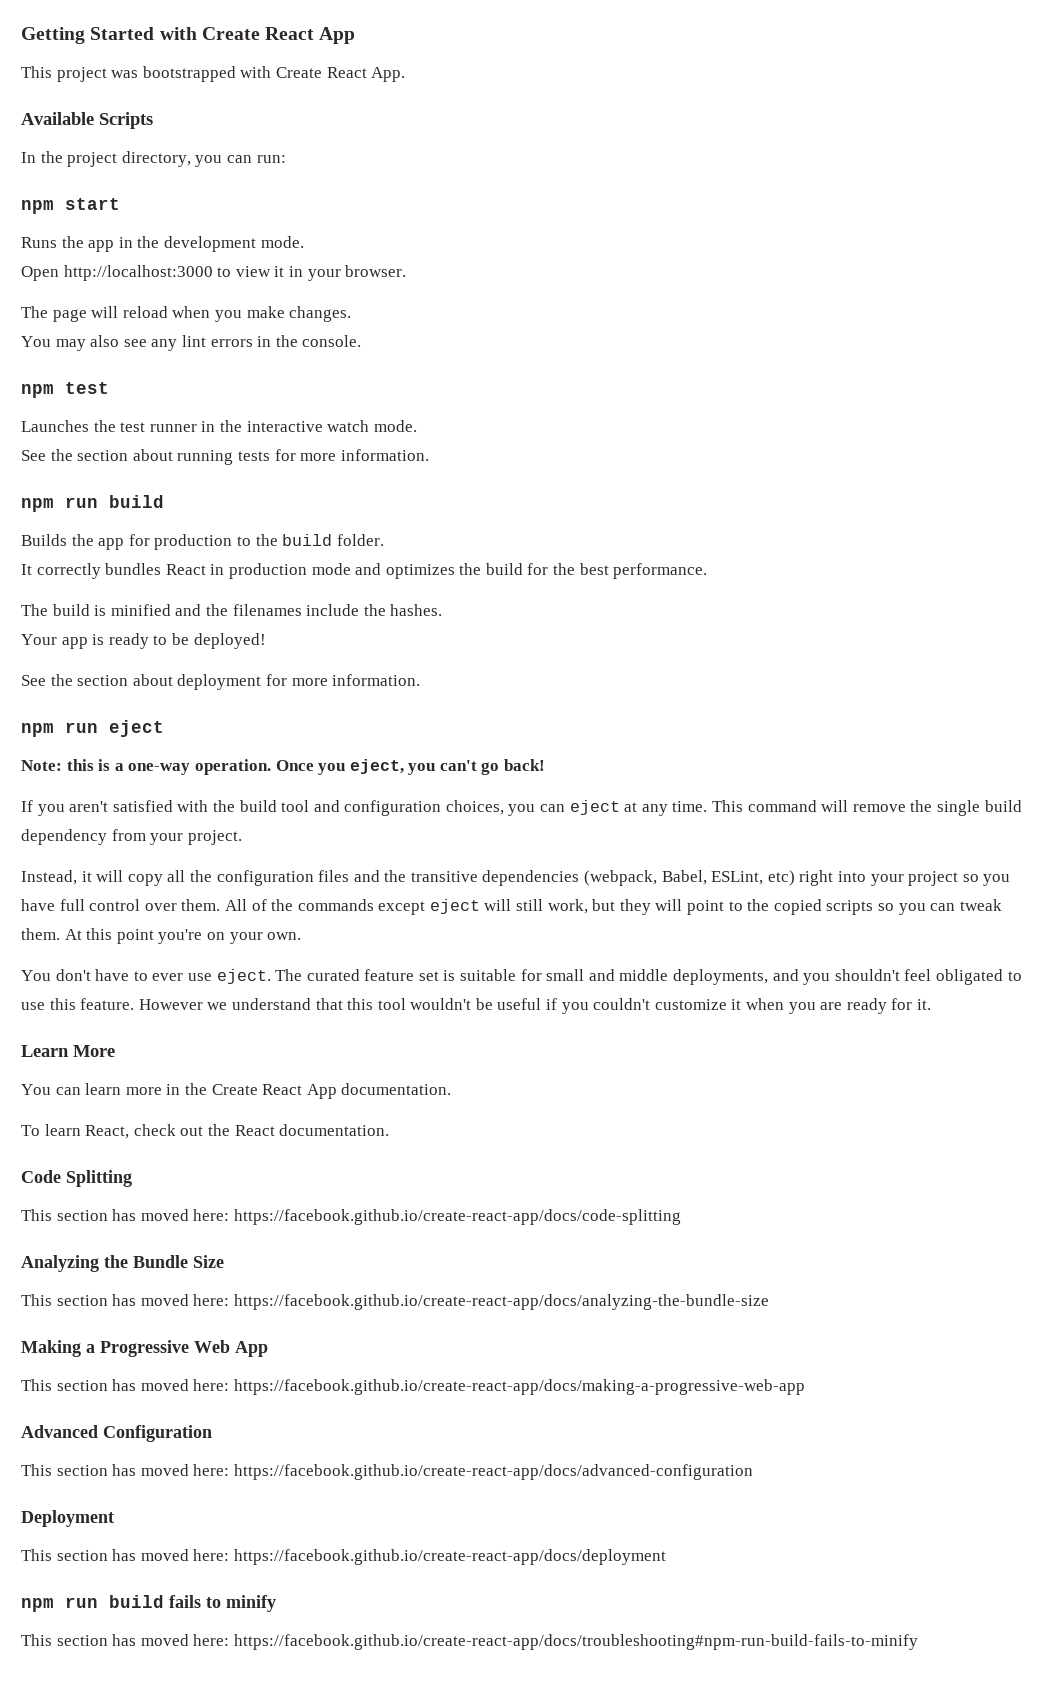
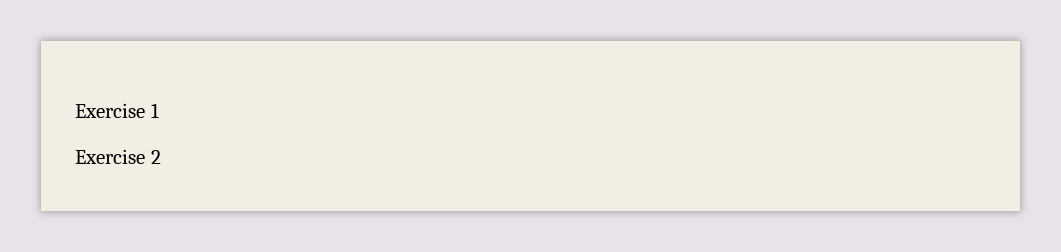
[21,27,356,44] [21,66,406,82] [21,112,153,129] [21,151,286,167] [21,198,120,214] [21,236,304,252] [21,265,407,281] [21,306,352,322] [21,335,362,351] [21,382,109,398] [21,420,417,432] [21,449,429,465] [21,495,164,512] [21,534,384,550] [21,563,708,579] [21,604,443,616] [21,633,266,649] [21,674,421,690] [21,720,164,737] [21,759,546,775] [21,800,1022,816] [21,829,242,845] [21,870,1011,886] [21,899,1002,915] [21,928,302,944] [21,969,1022,985] [21,998,931,1014] [21,1045,115,1057] [21,1083,452,1099] [21,1124,390,1139] [21,1170,132,1187] [21,1209,681,1225] [21,1255,224,1272] [21,1294,769,1310] [21,1340,268,1357] [21,1379,805,1395] [21,1425,212,1442] [21,1464,753,1480] [21,1510,114,1527] [21,1549,666,1565] [21,1595,276,1612] [21,1634,918,1650] Getting Started with Create React App // This project was bootstrapped with Create React App. // Available Scripts // In the project directory, you can run: // npm start // Runs the app in the development mode. // Open http://localhost:3000 to view it in your browser. // The page will reload when you make changes. // You may also see any lint errors in the console. // npm test // Launches the test runner in the interactive watch mode. // See the section about running tests for more information. // npm run build // Builds the app for production to the build folder. // It correctly bundles React in production mode and optimizes the build for the best performance. // The build is minified and the filenames include the hashes. // Your app is ready to be deployed! // See the section about deployment for more information. // npm run eject // Note: this is a one-way operation. Once you eject, you can't go back! // If you aren't satisfied with the build tool and configuration choices, you can eject at any time. This command will remove the single build dependency from your project. // Instead, it will copy all the configuration files and the transitive dependencies (webpack, Babel, ESLint, etc) right into your project so you have full control over them. All of the commands except eject will still work, but they will point to the copied scripts so you can tweak them. At this point you're on your own. // You don't have to ever use eject. The curated feature set is suitable for small and middle deployments, and you shouldn't feel obligated to use this feature. However we understand that this tool wouldn't be useful if you couldn't customize it when you are ready for it. // Learn More // You can learn more in the Create React App documentation. // To learn React, check out the React documentation. // Code Splitting // This section has moved here: https://facebook.github.io/create-react-app/docs/code-splitting // Analyzing the Bundle Size // This section has moved here: https://facebook.github.io/create-react-app/docs/analyzing-the-bundle-size // Making a Progressive Web App // This section has moved here: https://facebook.github.io/create-react-app/docs/making-a-progressive-web-app // Advanced Configuration // This section has moved here: https://facebook.github.io/create-react-app/docs/advanced-configuration // Deployment // This section has moved here: https://facebook.github.io/create-react-app/docs/deployment // npm run build fails to minify // This section has moved here: https://facebook.github.io/create-react-app/docs/troubleshooting#npm-run-build-fails-to-minify -> [75,103,159,118] [75,149,161,164] Exercise 1 // Exercise 2

